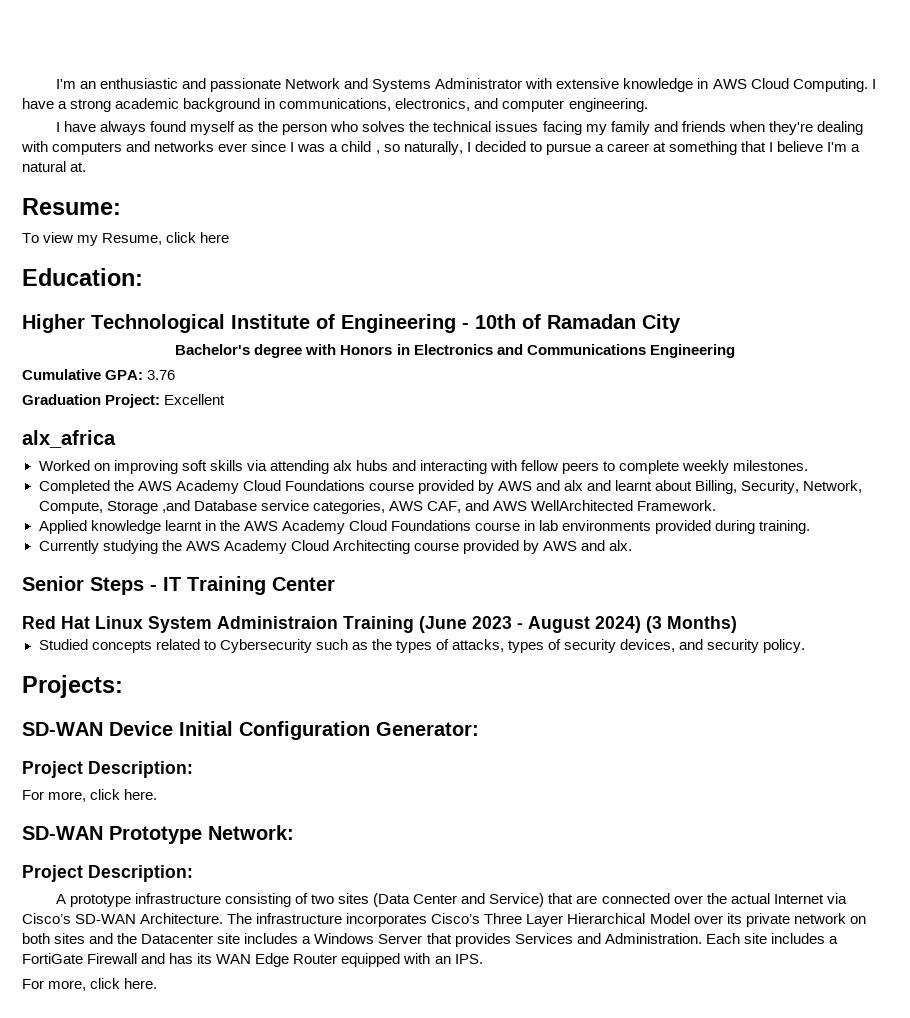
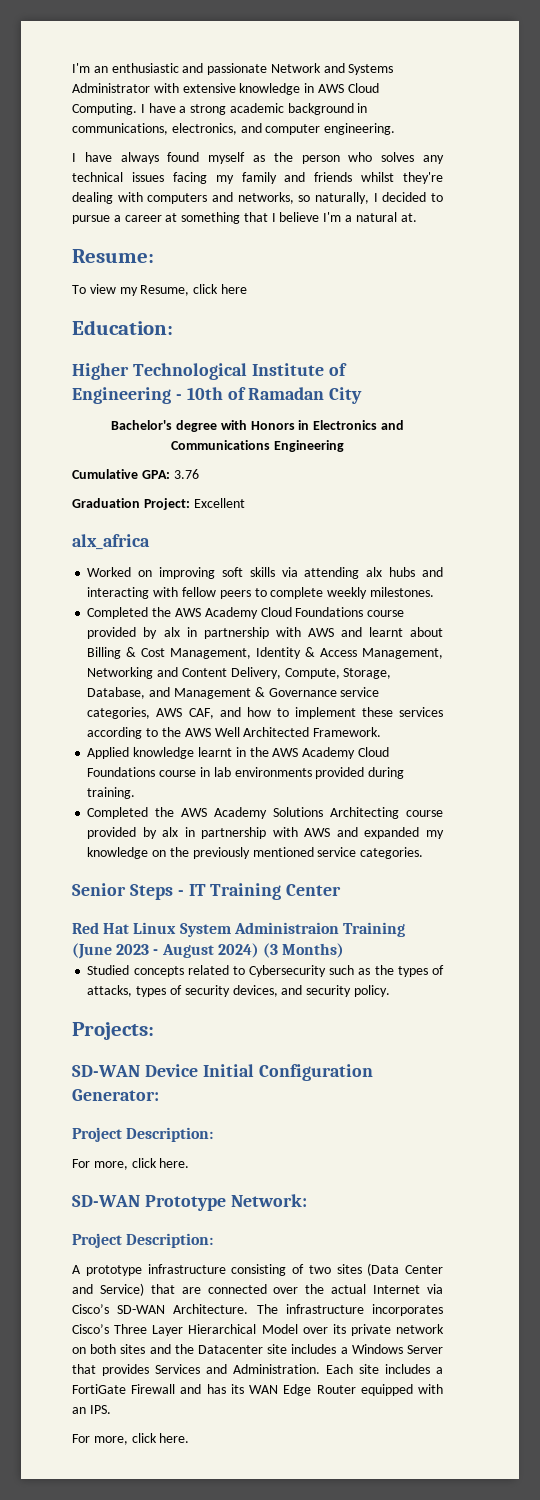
[409,121,430,132] the -> [423,155,445,164] any
[728,121,765,132] when -> [361,172,395,182] whilst
[154,141,380,154] networks ever since I was a child , -> [237,192,294,204] networks,
[497,480,863,494] [38,500,257,514] AWS and alx and learnt about Billing, Security, Network, Compute, Storage ,and Database -> [163,627,444,639] [87,647,443,659] [87,667,392,679] [87,687,337,699] alx in partnership with AWS and learnt about Billing & Cost Management, Identity & Access Management, Networking and Content Delivery, Compute, Storage, Database, and Management & Governance
[492,500,634,511] AWS WellArchitected -> [246,707,443,719] [87,727,310,739] how to implement these services according to the AWS Well Architected
[38,540,329,554] Currently studying the AWS Academy Cloud -> [87,807,324,819] Completed the AWS Academy Solutions
[543,540,633,551] AWS and alx. -> [162,827,445,839] [87,847,424,859] alx in partnership with AWS and expanded my knowledge on the previously mentioned service categories.

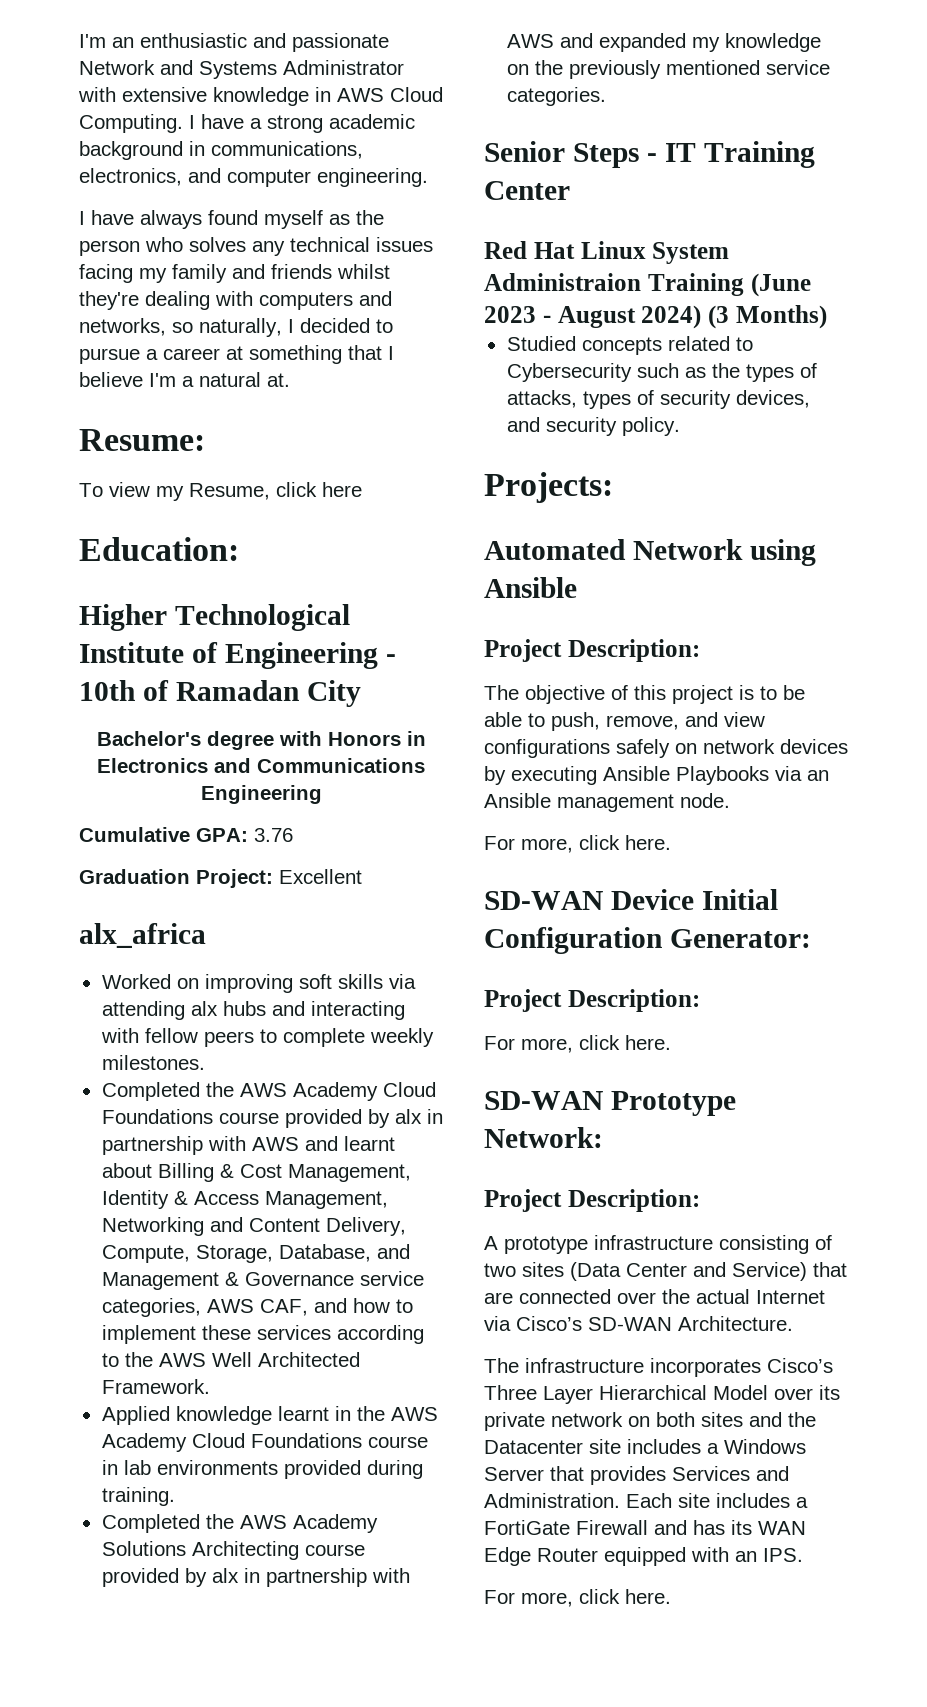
(154, 1031) none -> [484,539,816,566] [484,577,577,598] [484,639,700,662] [484,685,805,704] [484,712,765,731] [484,739,848,758] [484,766,829,785] [484,793,730,812] [484,835,671,853] // Automated Network using Ansible // Project Description: // The objective of this project is to be able to push, remove, and view configurations safely on network devices by executing Ansible Playbooks via an Ansible management node. // For more, click here.
(249, 1309) none -> (793, 1323) //

